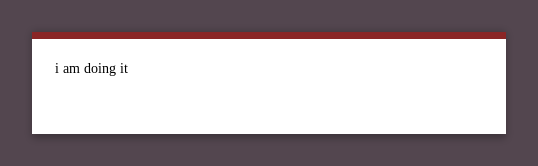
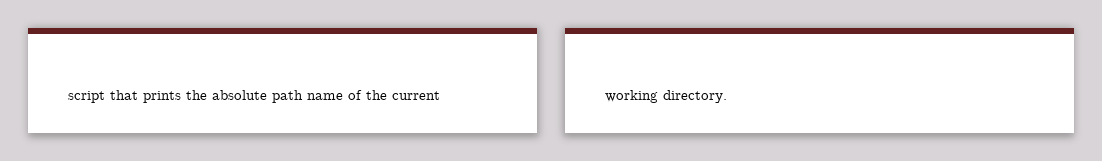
[55,63,128,76] i am doing it -> [68,90,727,103] script that prints the absolute path name of the current working directory.

